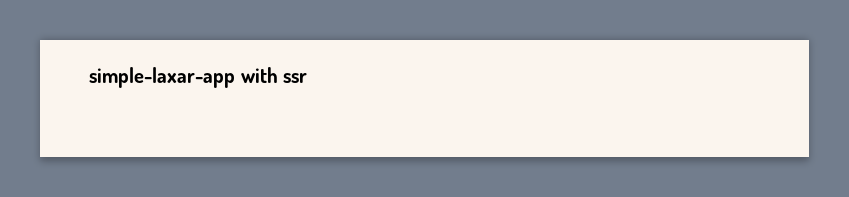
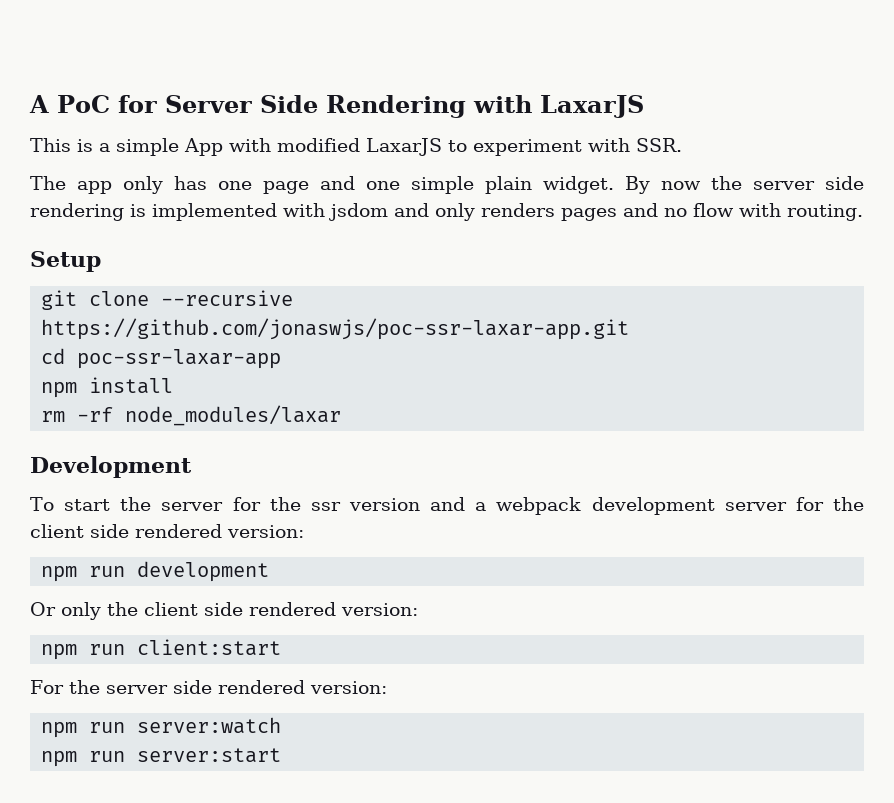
[89,67,308,88] simple-laxar-app with ssr -> [29,95,644,118] [30,138,682,156] [30,176,864,194] [30,203,863,221] [30,251,101,272] [41,290,294,310] [41,318,630,340] [41,348,282,369] [41,377,174,398] [41,405,342,426] [30,456,192,478] [30,497,864,515] [30,524,304,538] [41,561,270,582] [30,602,418,620] [41,639,282,660] [30,680,387,694] [41,717,282,738] [41,748,282,767] A PoC for Server Side Rendering with LaxarJS // This is a simple App with modified LaxarJS to experiment with SSR. // The app only has one page and one simple plain widget. By now the server side rendering is implemented with jsdom and only renders pages and no flow with routing. // Setup // git clone --recursive https://github.com/jonaswjs/poc-ssr-laxar-app.git // cd poc-ssr-laxar-app // npm install // rm -rf node_modules/laxar // Development // To start the server for the ssr version and a webpack development server for the client side rendered version: // npm run development // Or only the client side rendered version: // npm run client:start // For the server side rendered version: // npm run server:watch // npm run server:start

